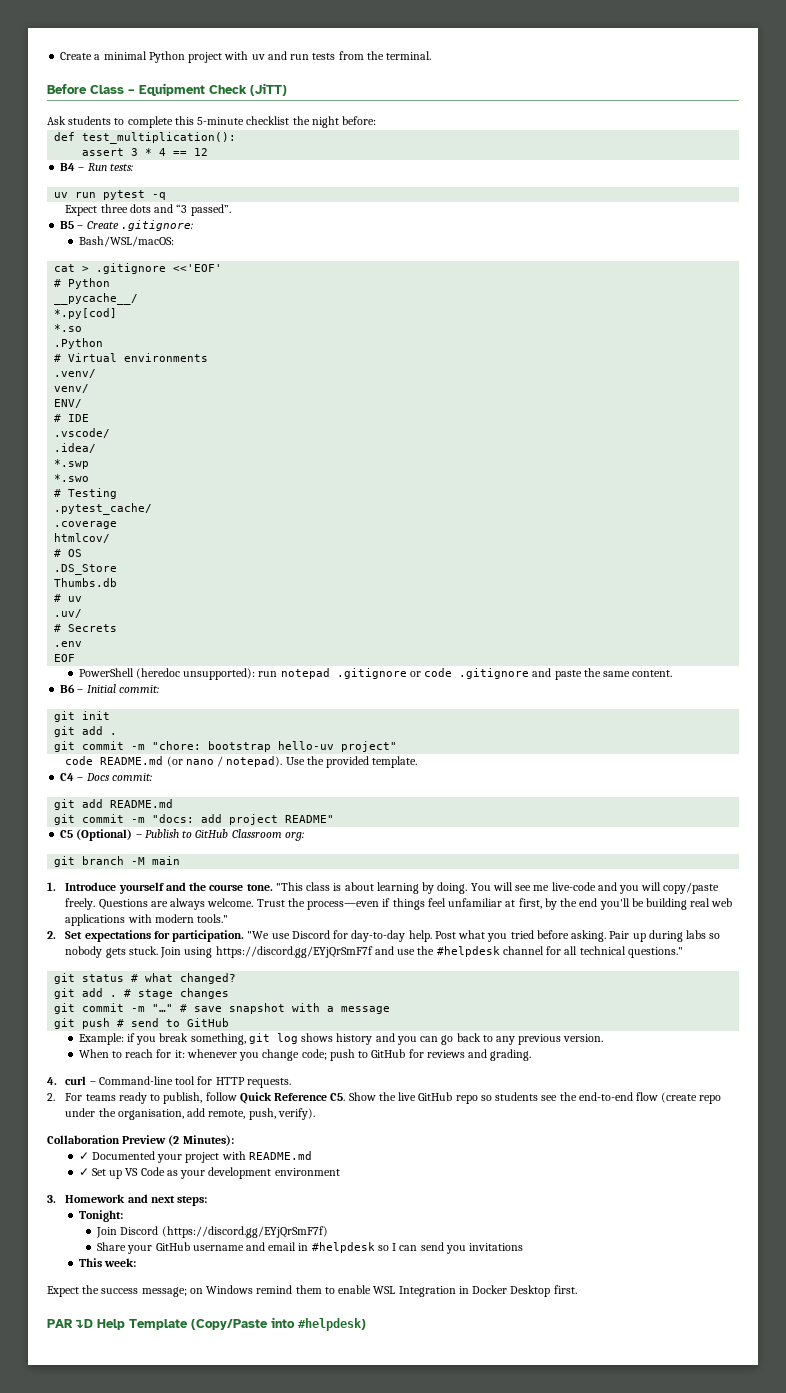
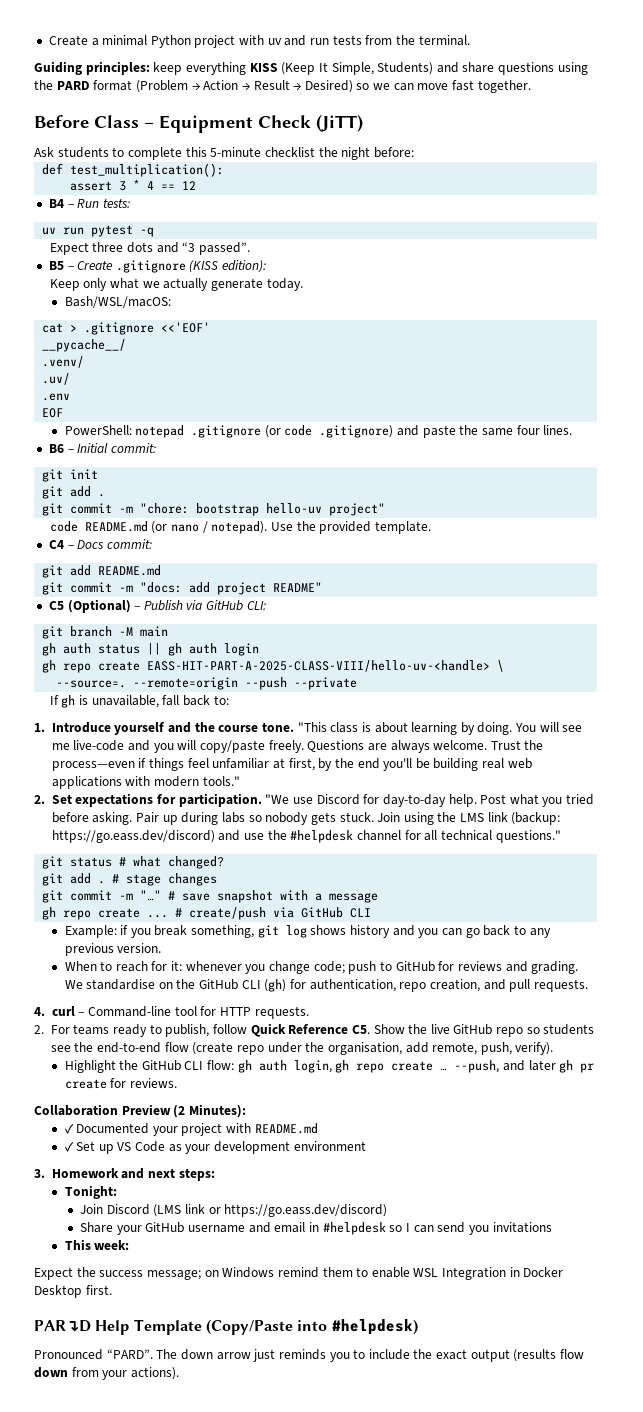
(432, 55) none -> [34,61,588,75] [34,80,531,93] // Guiding principles: keep everything KISS (Keep It Simple, Students) and share questions using the PARD format (Problem → Action → Result → Desired) so we can move fast together.
[120,220,193,231] .gitignore: -> [115,260,267,273] [49,278,303,291] .gitignore (KISS edition): // Keep only what we actually generate today.
[54,278,111,289] // # Python -> (211, 327) none
[54,308,118,319] [54,324,83,332] [54,338,104,349] [54,353,209,362] [54,369,97,378] [54,384,90,393] [54,399,83,408] [54,414,90,422] [54,428,111,438] [54,443,97,453] [54,459,90,469] [54,474,90,482] [54,488,118,499] [54,503,153,515] [54,521,118,529] [54,533,111,543] [54,549,83,557] [54,564,118,575] [54,578,118,587] [54,594,83,602] *.py[cod] // *.so // .Python // # Virtual environments // .venv/ // venv/ // ENV/ // # IDE // .vscode/ // .idea/ // *.swp // *.swo // # Testing // .pytest_cache/ // .coverage // htmlcov/ // # OS // .DS_Store // Thumbs.db // # uv -> [42,356,85,368] .venv/
[54,624,118,632] // # Secrets -> (71, 379) none
[78,668,530,680] PowerShell (heredoc unsupported): run notepad .gitignore or code .gitignore -> [64,425,394,438] PowerShell: notepad .gitignore (or code .gitignore)
[632,670,673,677] content. -> [516,425,573,435] four lines.
[182,829,304,841] to GitHub Classroom org: -> [186,600,266,611] via GitHub CLI:
(181, 860) none -> [42,643,260,656] [42,660,505,673] [56,677,358,690] [49,695,229,708] // gh auth status || gh auth login // gh repo create EASS-HIT-PART-A-2025-CLASS-VIII/hello-uv-<handle> \ // --source=. --remote=origin --push --private // If gh is unavailable, fall back to:
[215,946,373,958] https://discord.gg/EYjQrSmF7f -> [437,812,561,825] [51,830,215,843] the LMS link (backup: https://go.eass.dev/discord)
[54,1018,230,1029] git push # send to GitHub -> [42,907,372,920] gh repo create ... # create/push via GitHub CLI
(532, 1055) none -> [64,979,588,992] We standardise on the GitHub CLI (gh) for authentication, repo creation, and pull requests.
(315, 1114) none -> [64,1060,595,1073] [64,1078,177,1089] // Highlight the GitHub CLI flow: gh auth login, gh repo create … --push, and later gh pr create for reviews.
[161,1226,328,1238] (https://discord.gg/EYjQrSmF7f) -> [153,1204,388,1217] (LMS link or https://go.eass.dev/discord)
(366, 1324) none -> [34,1349,585,1362] [34,1367,179,1380] // Pronounced “PARD”. The down arrow just reminds you to include the exact output (results flow down from your actions).

